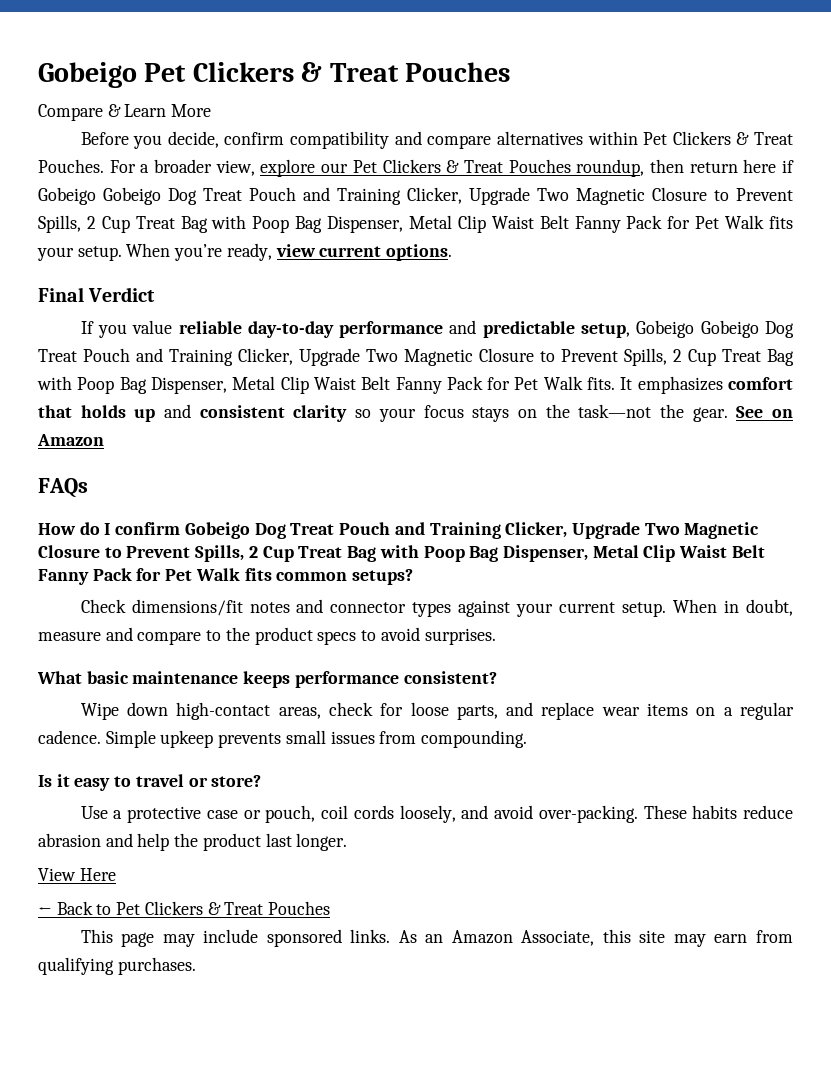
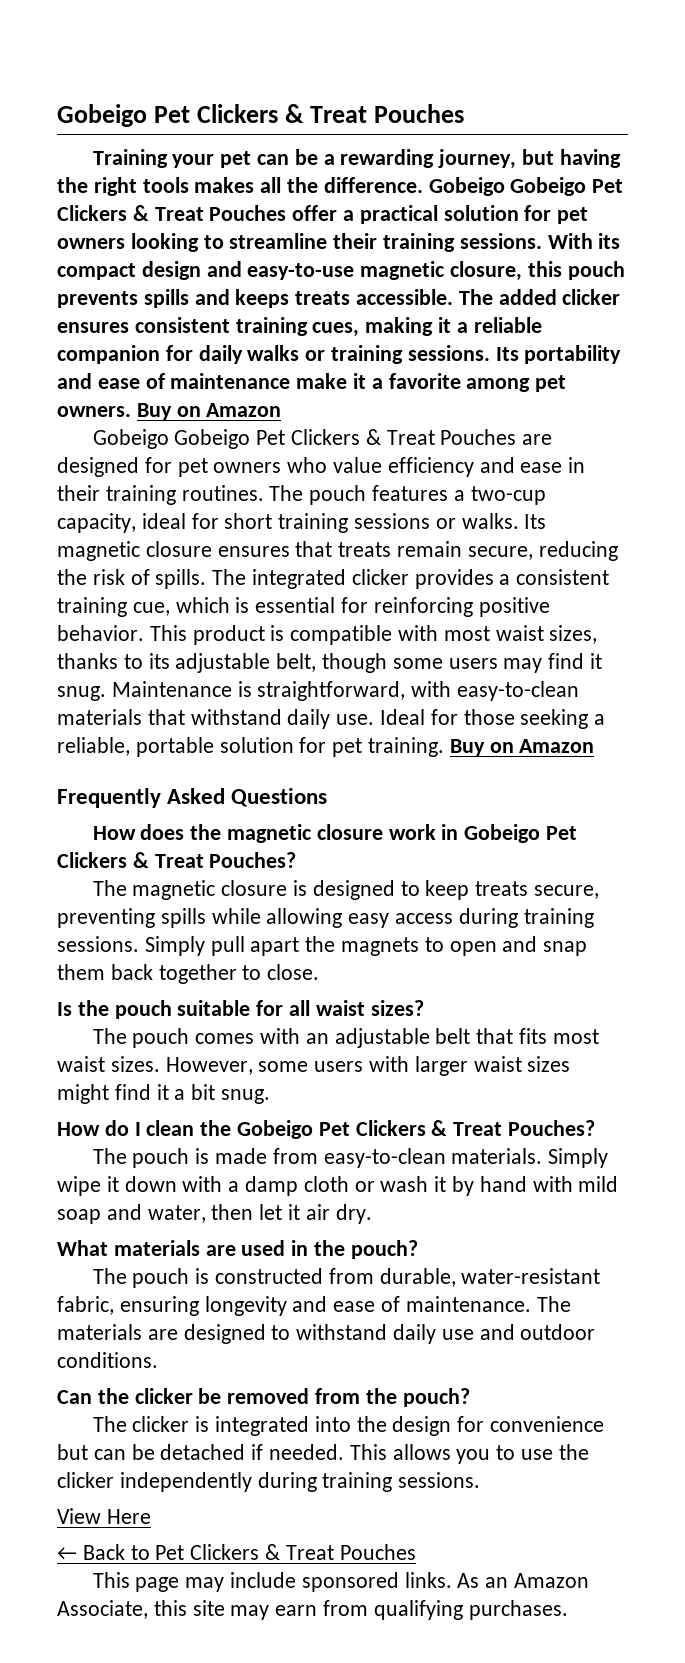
[38,104,212,121] [80,131,793,149] [38,159,794,177] [38,187,793,205] [38,215,794,233] [37,243,453,261] [38,287,156,302] [80,320,794,338] [38,348,794,366] [37,376,793,394] [38,404,793,422] [37,434,104,446] [38,478,88,498] [38,522,760,539] [38,545,765,562] [38,568,414,585] [80,599,794,617] [38,627,496,645] [37,671,497,688] [80,702,795,720] [38,730,528,748] [38,774,262,791] [80,805,794,823] [38,833,348,851] Compare & Learn More // Before you decide, confirm compatibility and compare alternatives within Pet Clickers & Treat Pouches. For a broader view, explore our Pet Clickers & Treat Pouches roundup, then return here if Gobeigo Gobeigo Dog Treat Pouch and Training Clicker, Upgrade Two Magnetic Closure to Prevent Spills, 2 Cup Treat Bag with Poop Bag Dispenser, Metal Clip Waist Belt Fanny Pack for Pet Walk fits your setup. When you’re ready, view current options. // Final Verdict // If you value reliable day-to-day performance and predictable setup, Gobeigo Gobeigo Dog Treat Pouch and Training Clicker, Upgrade Two Magnetic Closure to Prevent Spills, 2 Cup Treat Bag with Poop Bag Dispenser, Metal Clip Waist Belt Fanny Pack for Pet Walk fits. It emphasizes comfort that holds up and consistent clarity so your focus stays on the task—not the gear. See on Amazon // FAQs // How do I confirm Gobeigo Dog Treat Pouch and Training Clicker, Upgrade Two Magnetic Closure to Prevent Spills, 2 Cup Treat Bag with Poop Bag Dispenser, Metal Clip Waist Belt Fanny Pack for Pet Walk fits common setups? // Check dimensions/fit notes and connector types against your current setup. When in doubt, measure and compare to the product specs to avoid surprises. // What basic maintenance keeps performance consistent? // Wipe down high-contact areas, check for loose parts, and replace wear items on a regular cadence. Simple upkeep prevents small issues from compounding. // Is it easy to travel or store? // Use a protective case or pouch, coil cords loosely, and avoid over-packing. These habits reduce abrasion and help the product last longer. -> [92,149,621,169] [57,177,624,196] [57,205,589,224] [57,233,621,252] [57,261,625,281] [57,289,621,308] [57,317,542,337] [57,345,622,364] [57,373,567,392] [57,403,282,420] [92,429,553,449] [57,457,586,477] [57,485,546,505] [57,513,547,533] [57,541,618,561] [57,569,610,589] [57,597,550,617] [57,625,598,645] [57,653,603,673] [57,681,580,701] [57,709,606,729] [57,737,595,757] [57,788,328,808] [92,824,578,843] [57,852,297,868] [92,880,600,900] [57,908,594,928] [57,936,588,956] [57,964,320,984] [57,1000,424,1019] [92,1028,599,1048] [57,1056,571,1076] [57,1084,271,1104] [57,1120,596,1139] [92,1148,609,1168] [57,1176,619,1196] [57,1204,372,1224] [57,1240,418,1259] [92,1268,601,1288] [57,1296,571,1316] [57,1324,596,1344] [57,1352,158,1368] [57,1388,470,1407] [92,1416,605,1436] [57,1444,589,1464] [57,1472,481,1492] Training your pet can be a rewarding journey, but having the right tools makes all the difference. Gobeigo Gobeigo Pet Clickers & Treat Pouches offer a practical solution for pet owners looking to streamline their training sessions. With its compact design and easy-to-use magnetic closure, this pouch prevents spills and keeps treats accessible. The added clicker ensures consistent training cues, making it a reliable companion for daily walks or training sessions. Its portability and ease of maintenance make it a favorite among pet owners. Buy on Amazon // Gobeigo Gobeigo Pet Clickers & Treat Pouches are designed for pet owners who value efficiency and ease in their training routines. The pouch features a two-cup capacity, ideal for short training sessions or walks. Its magnetic closure ensures that treats remain secure, reducing the risk of spills. The integrated clicker provides a consistent training cue, which is essential for reinforcing positive behavior. This product is compatible with most waist sizes, thanks to its adjustable belt, though some users may find it snug. Maintenance is straightforward, with easy-to-clean materials that withstand daily use. Ideal for those seeking a reliable, portable solution for pet training. Buy on Amazon // Frequently Asked Questions // How does the magnetic closure work in Gobeigo Pet Clickers & Treat Pouches? // The magnetic closure is designed to keep treats secure, preventing spills while allowing easy access during training sessions. Simply pull apart the magnets to open and snap them back together to close. // Is the pouch suitable for all waist sizes? // The pouch comes with an adjustable belt that fits most waist sizes. However, some users with larger waist sizes might find it a bit snug. // How do I clean the Gobeigo Pet Clickers & Treat Pouches? // The pouch is made from easy-to-clean materials. Simply wipe it down with a damp cloth or wash it by hand with mild soap and water, then let it air dry. // What materials are used in the pouch? // The pouch is constructed from durable, water-resistant fabric, ensuring longevity and ease of maintenance. The materials are designed to withstand daily use and outdoor conditions. // Can the clicker be removed from the pouch? // The clicker is integrated into the design for convenience but can be detached if needed. This allows you to use the clicker independently during training sessions.

